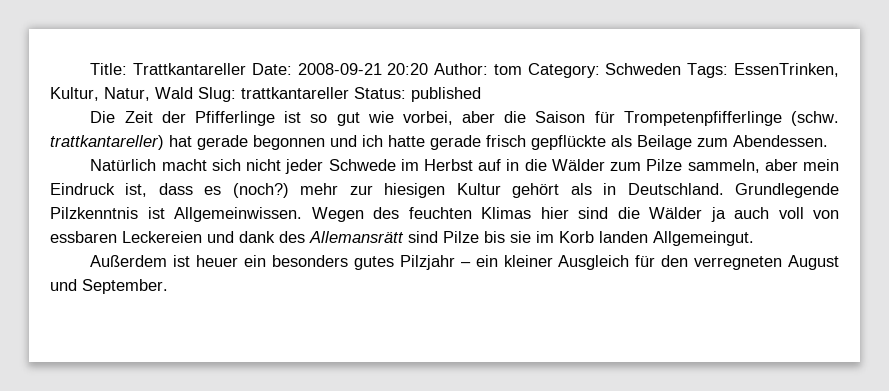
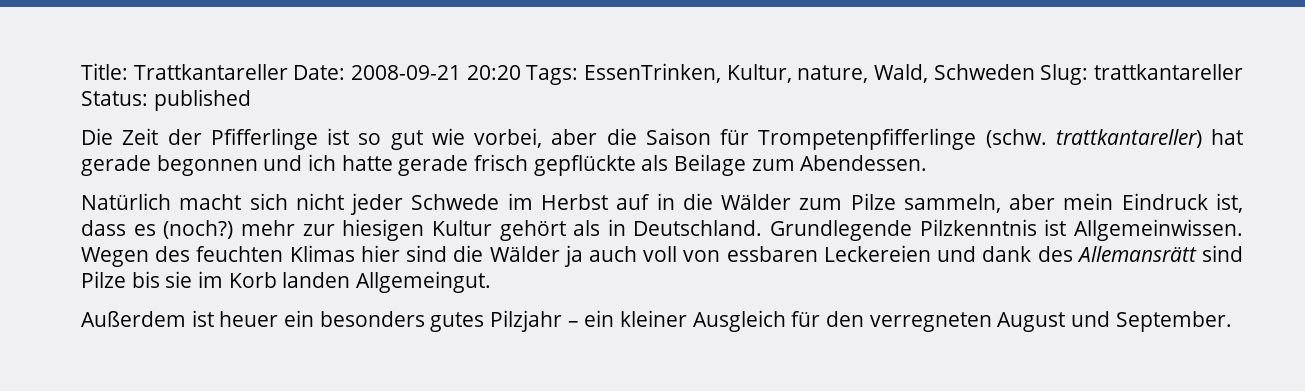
[434,63,840,78] [50,87,193,101] Author: tom Category: Schweden Tags: EssenTrinken, Kultur, Natur, Wald -> [526,63,1035,85] Tags: EssenTrinken, Kultur, nature, Wald, Schweden

